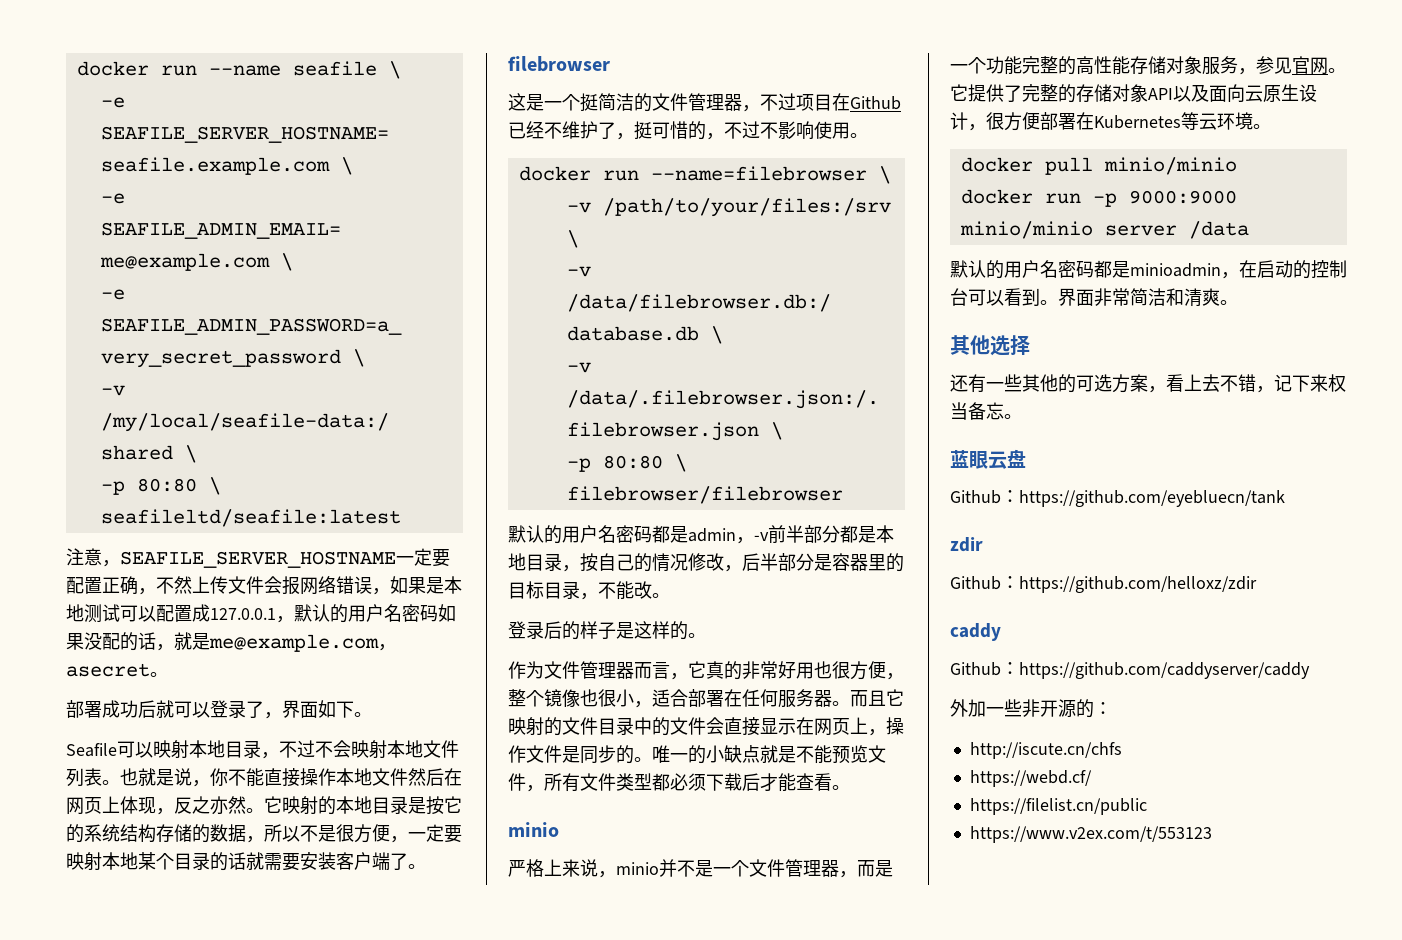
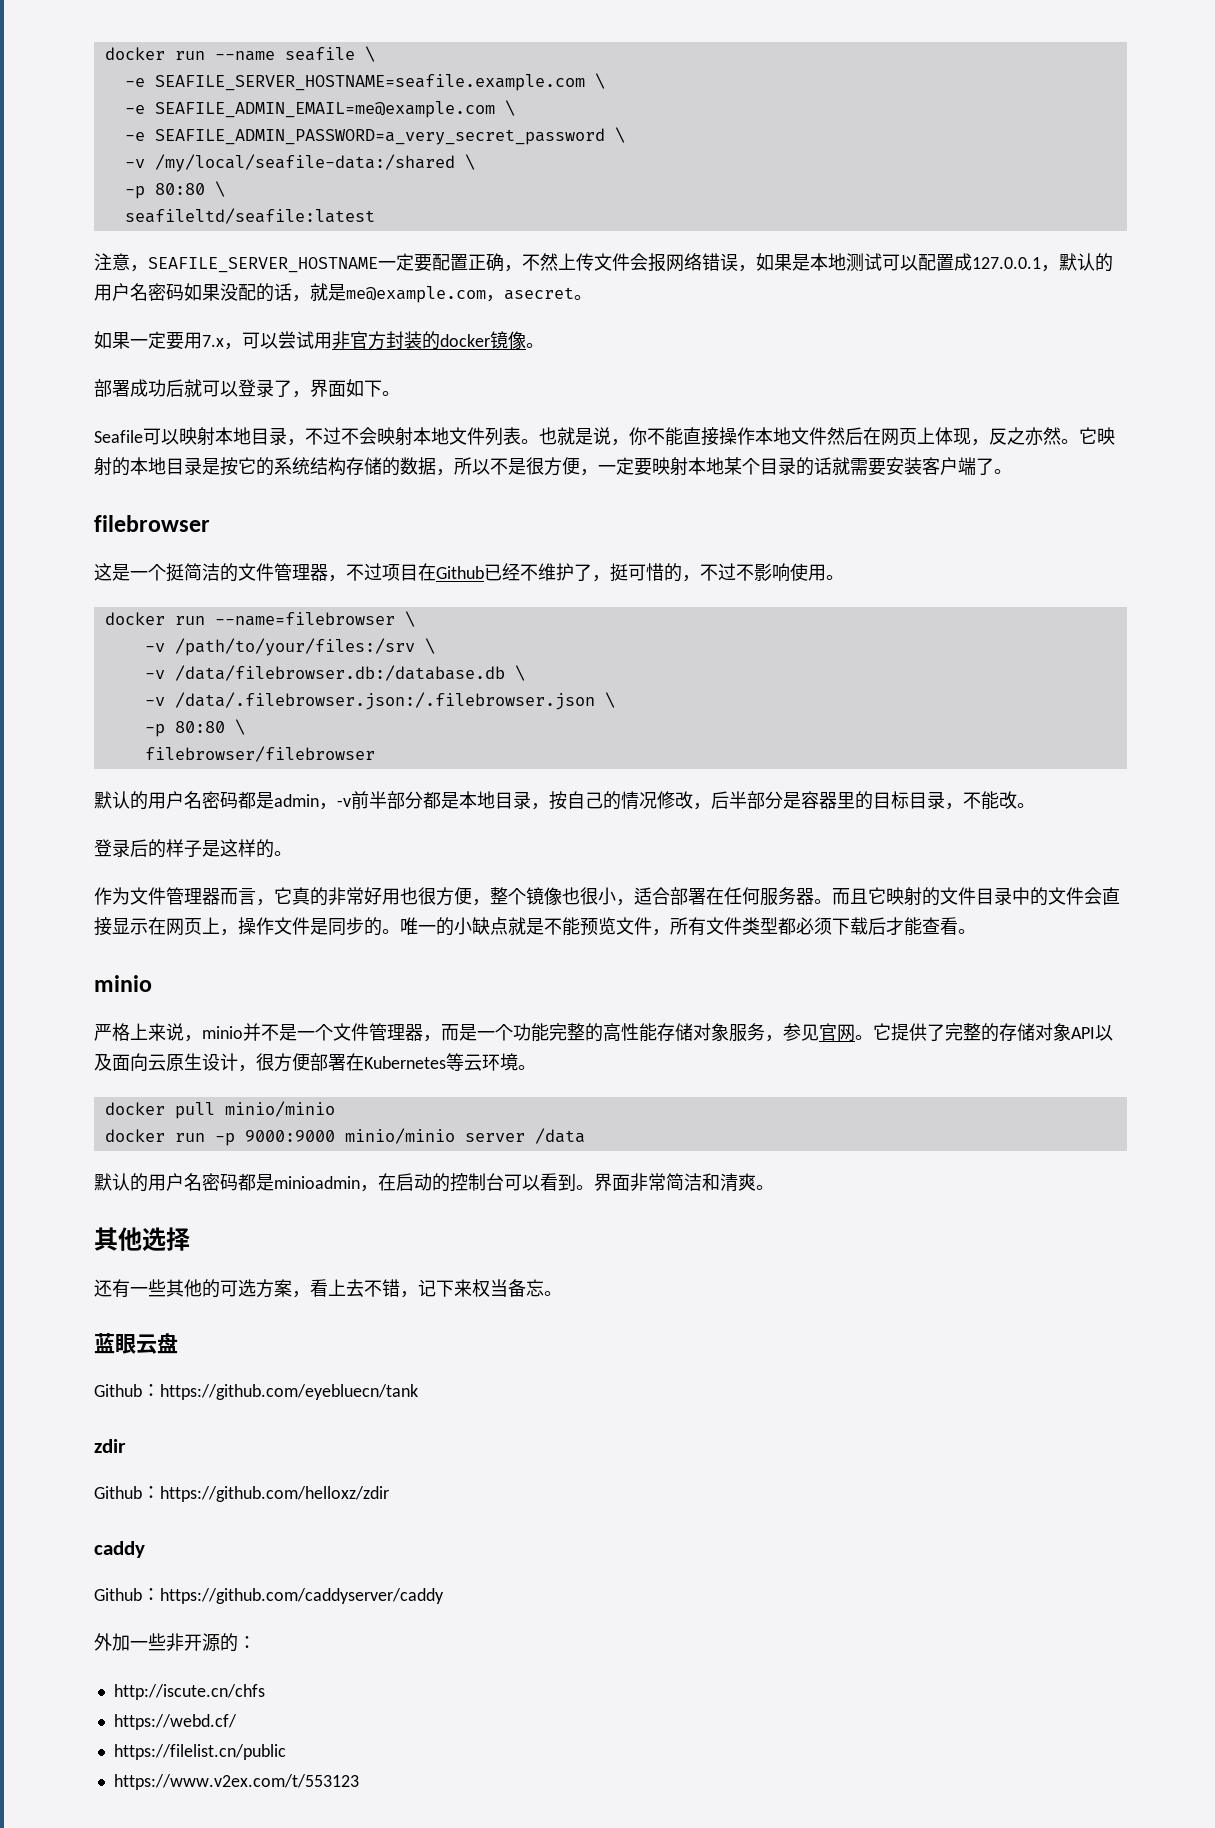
(168, 674) none -> [94,331,544,350] // 如果一定要用7.x，可以尝试用非官方封装的docker镜像。

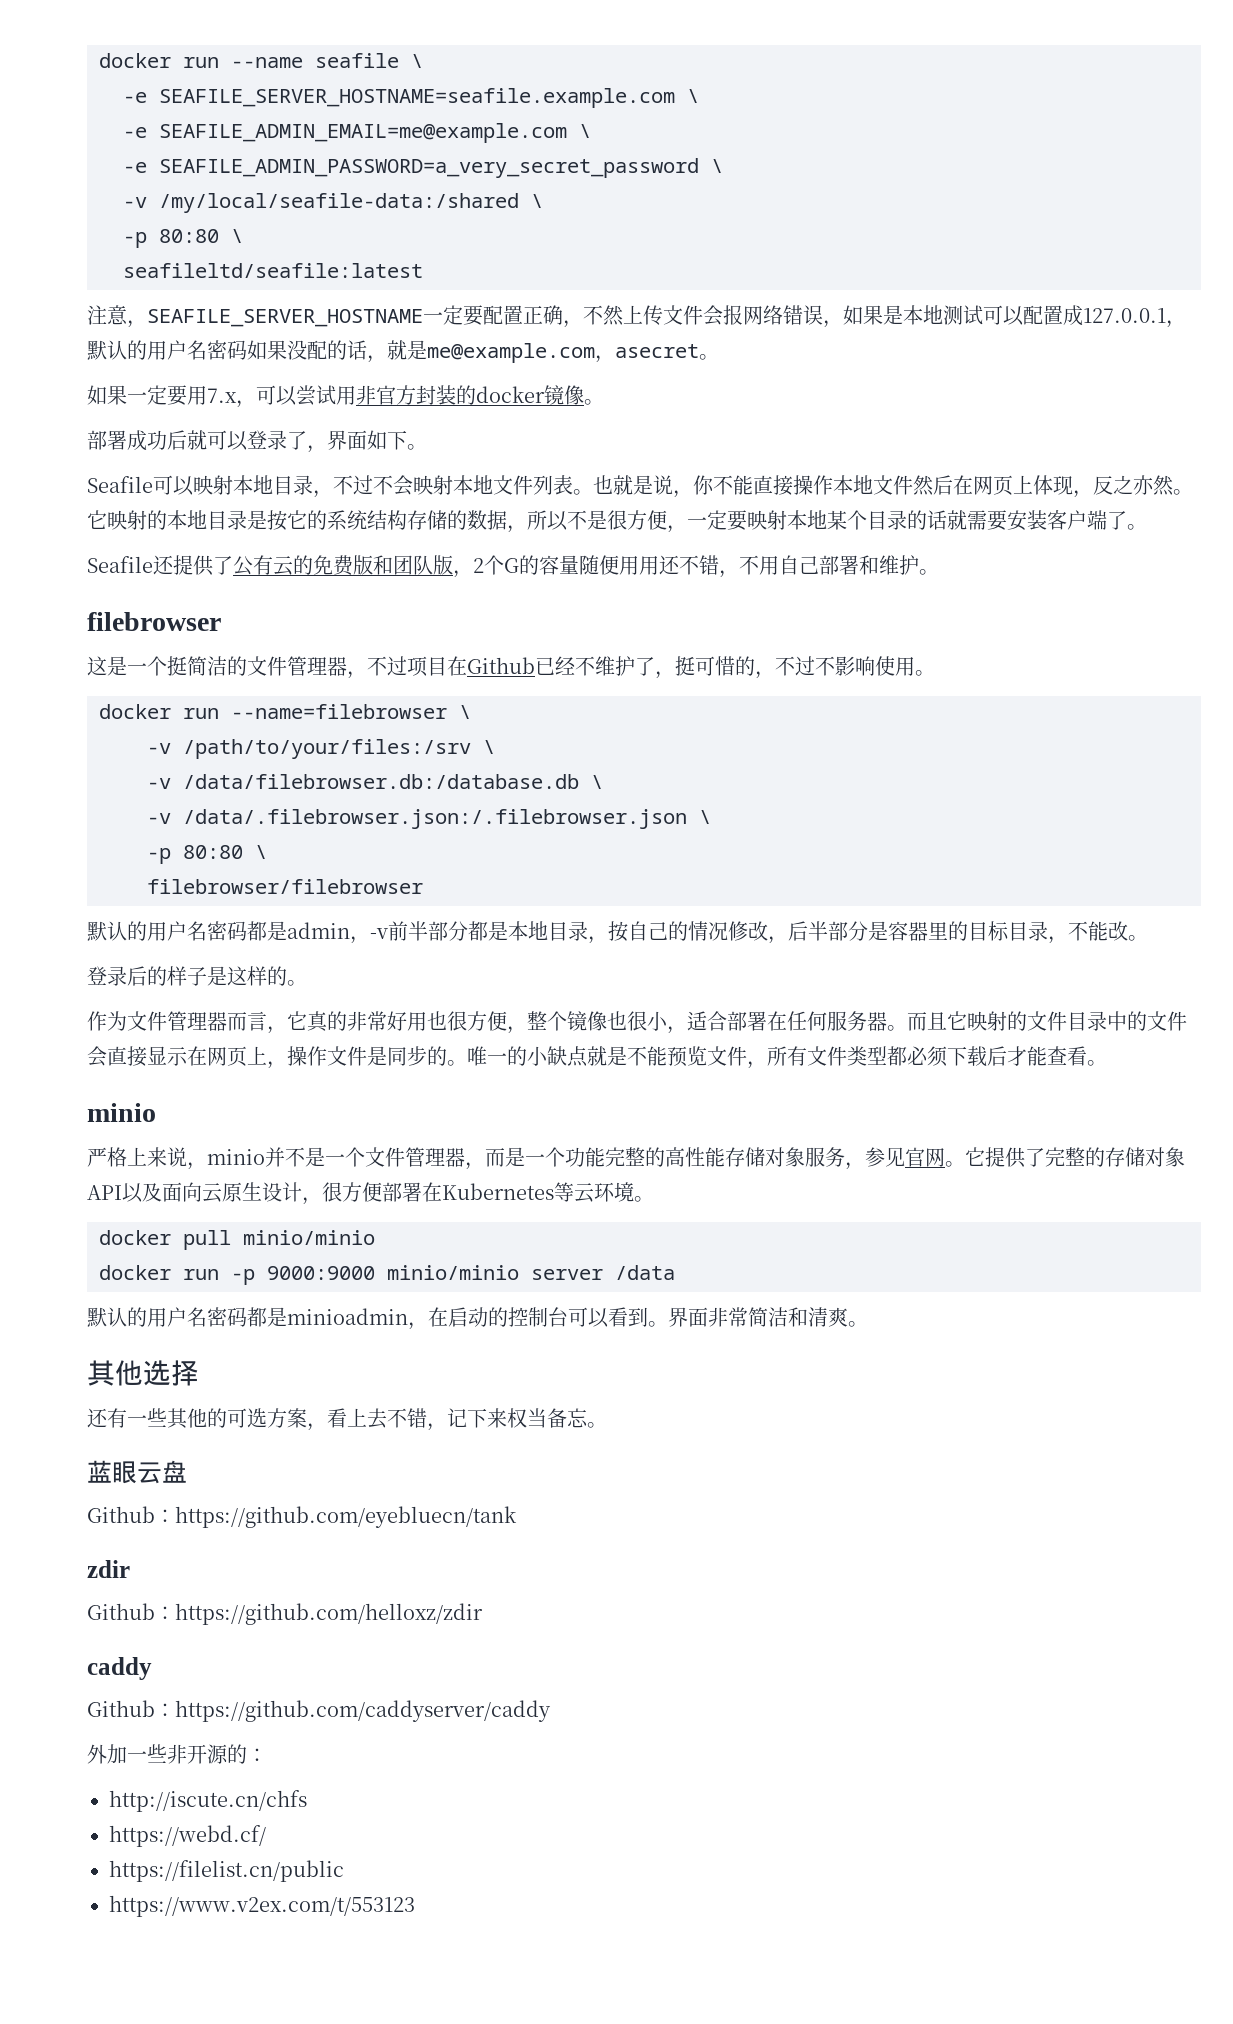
(1012, 471) none -> [87,555,939,578] // Seafile还提供了公有云的免费版和团队版，2个G的容量随便用用还不错，不用自己部署和维护。

